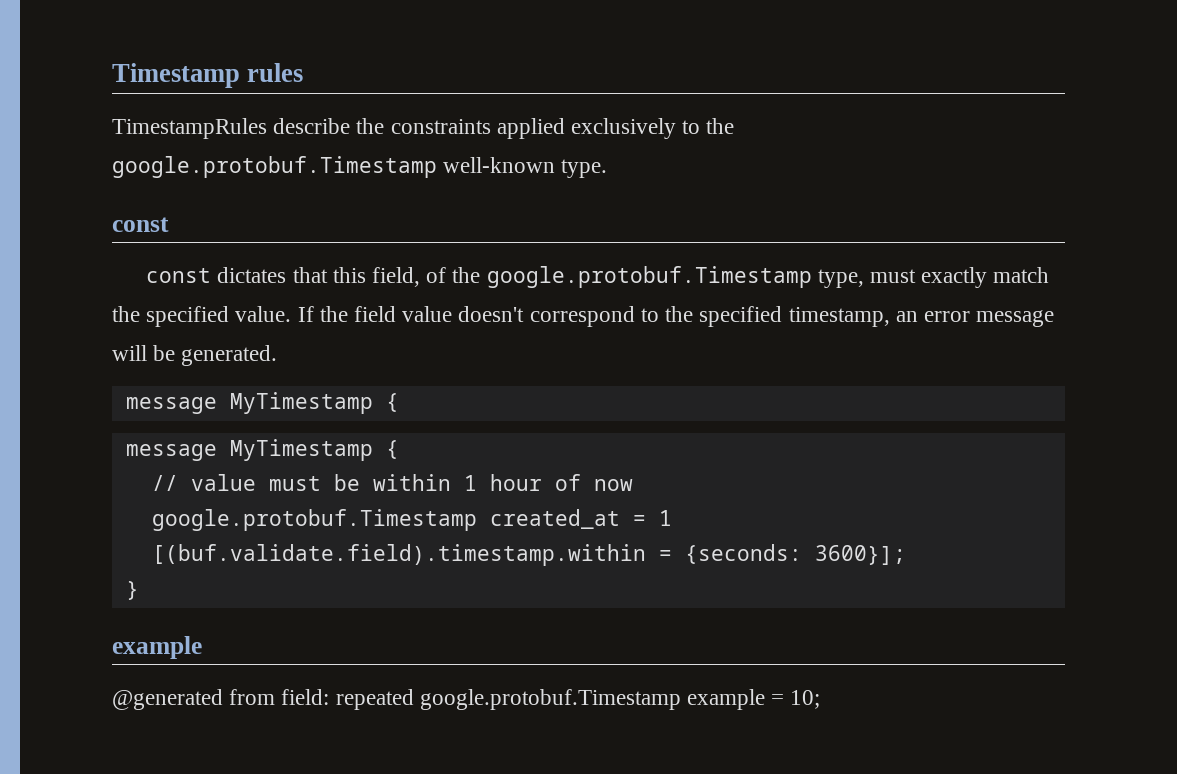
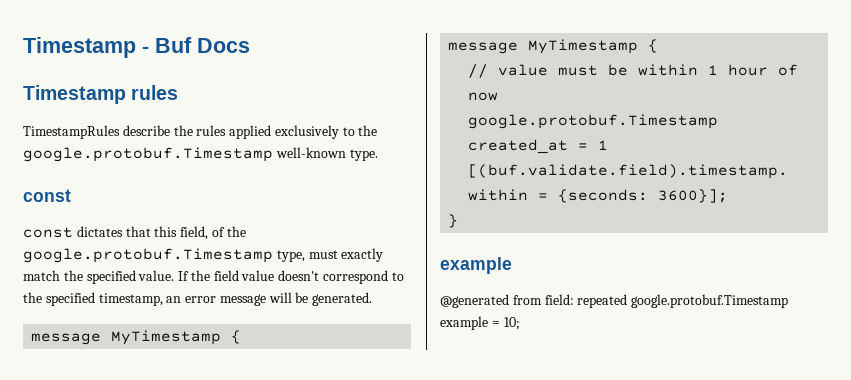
[112,63,240,88] Timestamp -> [23,37,250,58] [23,85,126,104] Timestamp - Buf Docs // Timestamp
[390,119,491,134] constraints -> [196,125,227,136] rules

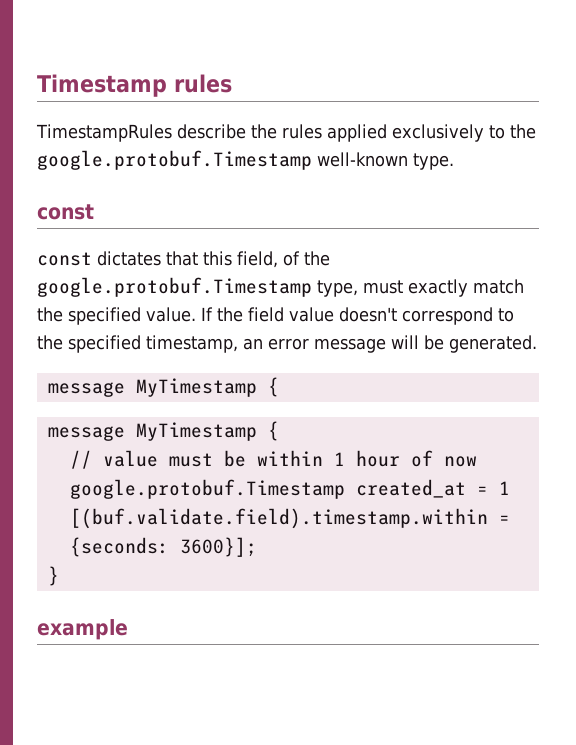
[23,37,250,58] [23,85,126,104] Timestamp - Buf Docs // Timestamp -> [37,74,167,97] Timestamp
[440,294,789,308] [440,316,520,330] // @generated from field: repeated google.protobuf.Timestamp example = 10; -> (128, 629) none

